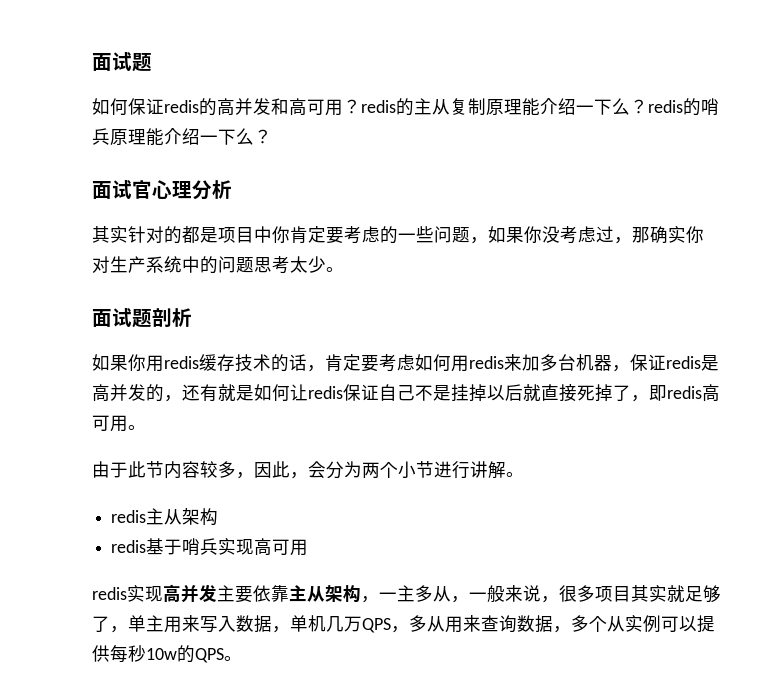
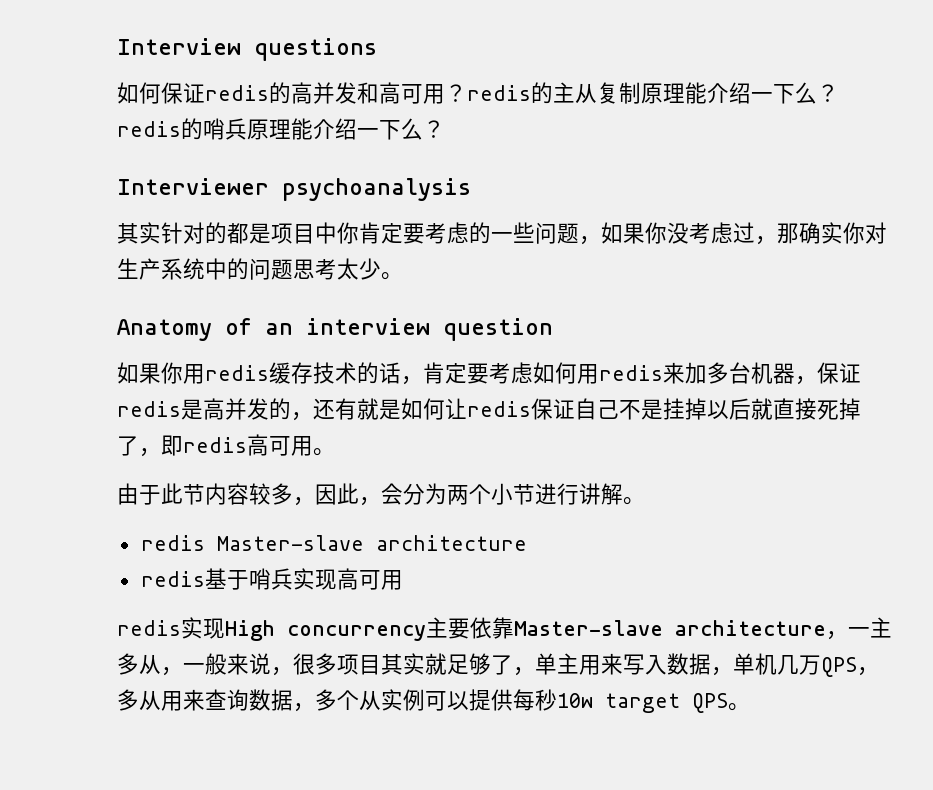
[92,52,152,72] 面试题 -> [117,38,377,61] Interview questions
[92,180,232,200] 面试官心理分析 -> [117,178,471,201] Interviewer psychoanalysis
[92,308,192,328] 面试题剖析 -> [117,318,553,341] Anatomy of an interview question
[146,508,219,526] 主从架构 -> [216,535,527,551] Master-slave architecture
[163,584,361,603] 高并发主要依靠主从架构 -> [225,617,826,641] High concurrency主要依靠Master-slave architecture
[177,645,195,663] 的 -> [605,693,680,713] target

